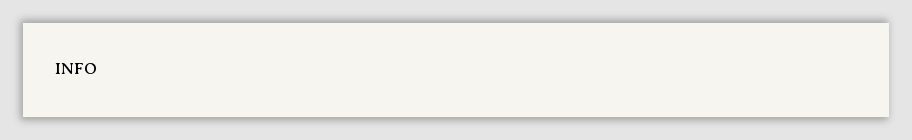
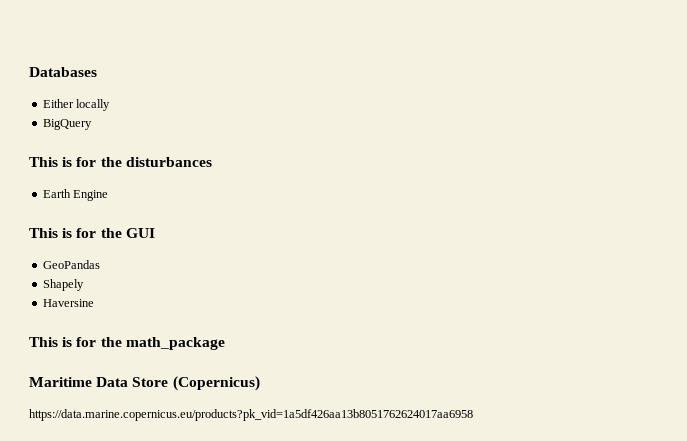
[55,63,97,74] INFO -> [29,67,97,77] [42,99,111,111] [42,119,92,130] [29,157,212,167] [42,189,109,201] [29,228,155,238] [42,260,100,269] [42,279,84,291] [42,299,94,307] [29,337,225,350] [29,376,260,391] [29,409,473,421] Databases // Either locally // BigQuery // This is for the disturbances // Earth Engine // This is for the GUI // GeoPandas // Shapely // Haversine // This is for the math_package // Maritime Data Store (Copernicus) // https://data.marine.copernicus.eu/products?pk_vid=1a5df426aa13b8051762624017aa6958

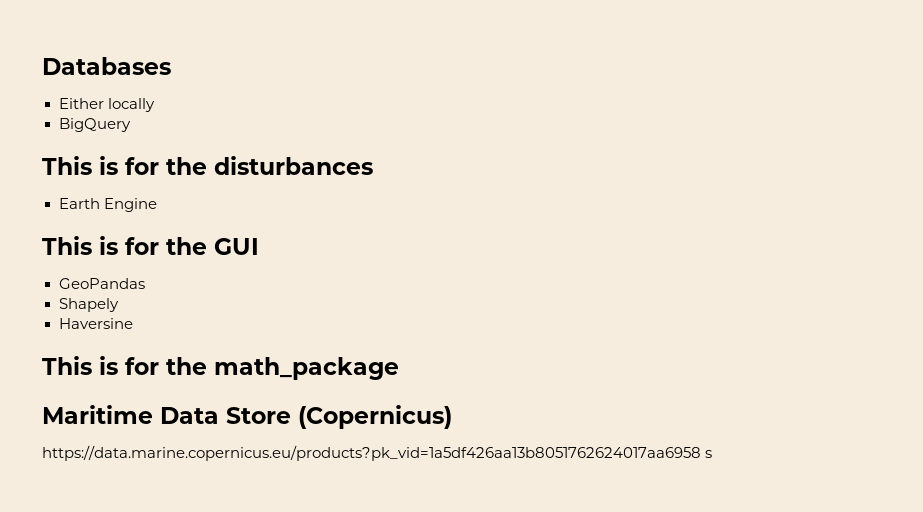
(473, 415) none -> [705,450,713,458] s

